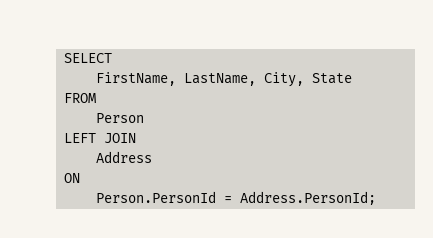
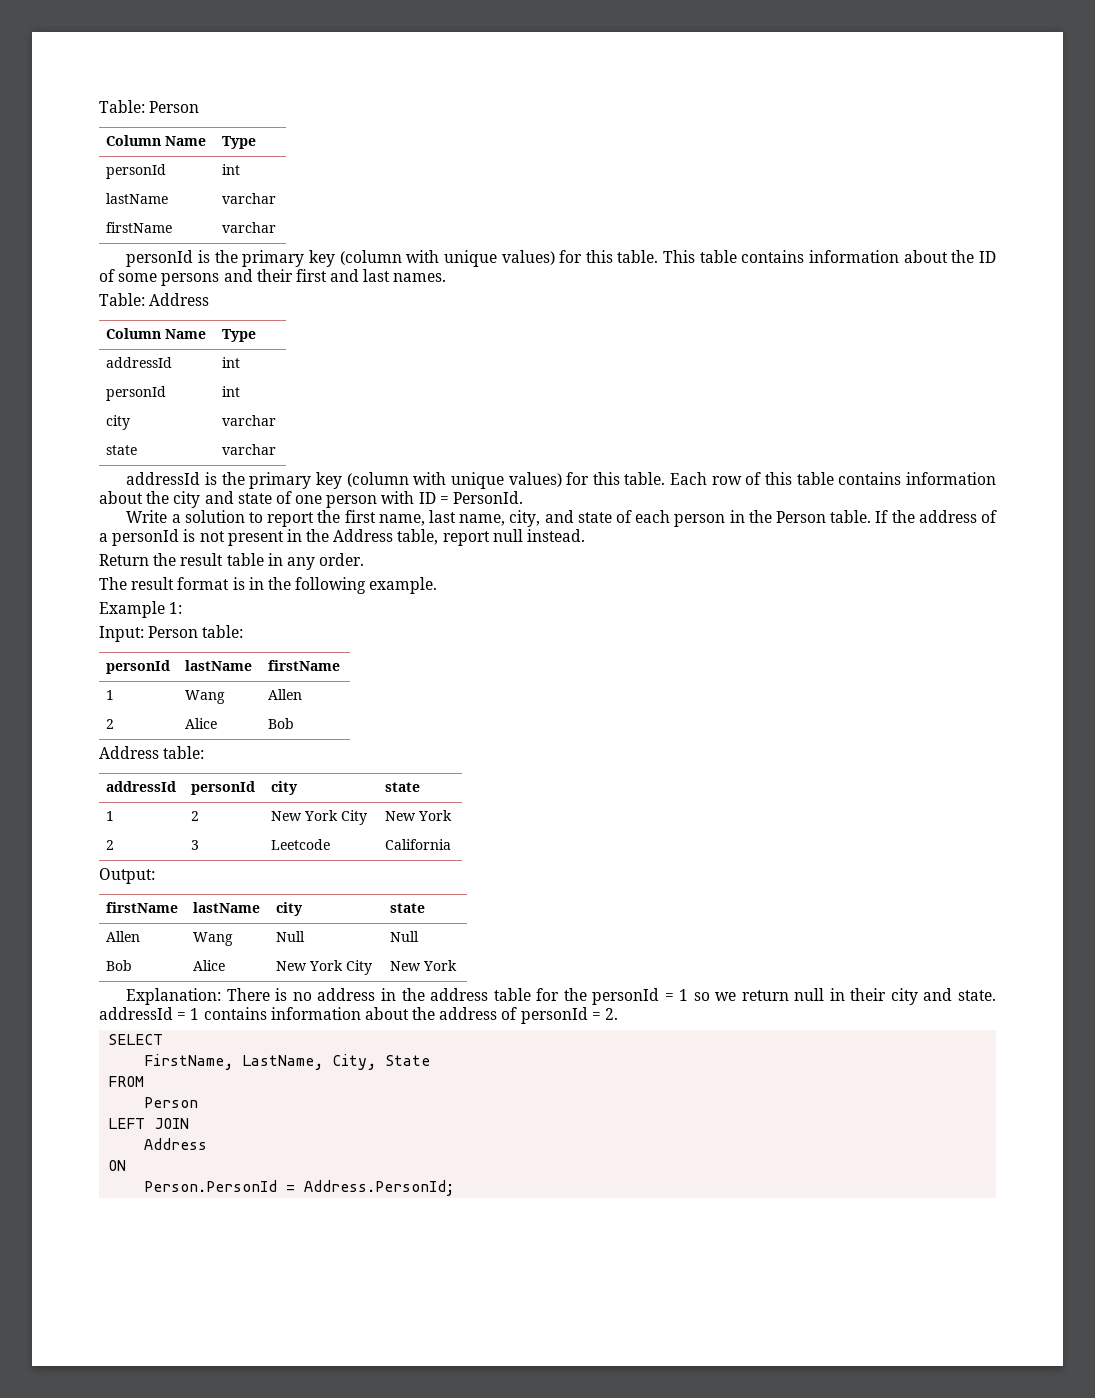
(63, 58) none -> [99,100,200,113] [106,135,207,146] [222,136,257,149] [106,164,167,179] [222,164,241,175] [106,193,169,204] [222,193,277,204] [106,222,173,233] [222,222,277,233] [126,250,996,267] [99,269,447,286] [99,293,210,306] [106,328,207,339] [222,329,257,342] [106,357,173,368] [222,357,241,368] [106,386,167,401] [222,386,241,397] [106,415,131,430] [222,415,277,426] [106,445,138,455] [222,444,277,455] [126,472,996,489] [99,491,524,508] [126,510,998,527] [99,529,586,546] [99,553,365,570] [99,577,438,594] [99,601,183,618] [99,625,244,642] [106,660,171,674] [185,660,253,671] [268,660,341,671] [106,690,115,700] [185,690,226,704] [268,689,303,700] [106,719,115,729] [185,718,218,729] [268,718,295,729] [99,746,205,759] [106,781,177,792] [191,781,256,795] [271,781,299,795] [385,782,421,792] [106,811,115,821] [191,811,200,821] [271,810,368,825] [385,810,453,821] [106,840,115,850] [191,840,200,850] [271,839,331,850] [385,839,452,850] [99,868,155,884] [106,902,179,913] [193,902,261,913] [276,902,304,916] [390,903,426,913] [106,931,141,942] [193,932,234,946] [276,931,306,942] [390,931,420,942] [106,960,133,971] [193,960,226,971] [276,960,373,975] [390,960,458,971] [126,988,997,1005] [99,1007,619,1024] Table: Person // Column Name | Type // personId | int // lastName | varchar // firstName | varchar // personId is the primary key (column with unique values) for this table. This table contains information about the ID of some persons and their first and last names. // Table: Address // Column Name | Type // addressId | int // personId | int // city | varchar // state | varchar // addressId is the primary key (column with unique values) for this table. Each row of this table contains information about the city and state of one person with ID = PersonId. // Write a solution to report the first name, last name, city, and state of each person in the Person table. If the address of a personId is not present in the Address table, report null instead. // Return the result table in any order. // The result format is in the following example. // Example 1: // Input: Person table: // personId | lastName | firstName // 1 | Wang | Allen // 2 | Alice | Bob // Address table: // addressId | personId | city | state // 1 | 2 | New York City | New York // 2 | 3 | Leetcode | California // Output: // firstName | lastName | city | state // Allen | Wang | Null | Null // Bob | Alice | New York City | New York // Explanation: There is no address in the address table for the personId = 1 so we return null in their city and state. addressId = 1 contains information about the address of personId = 2. //

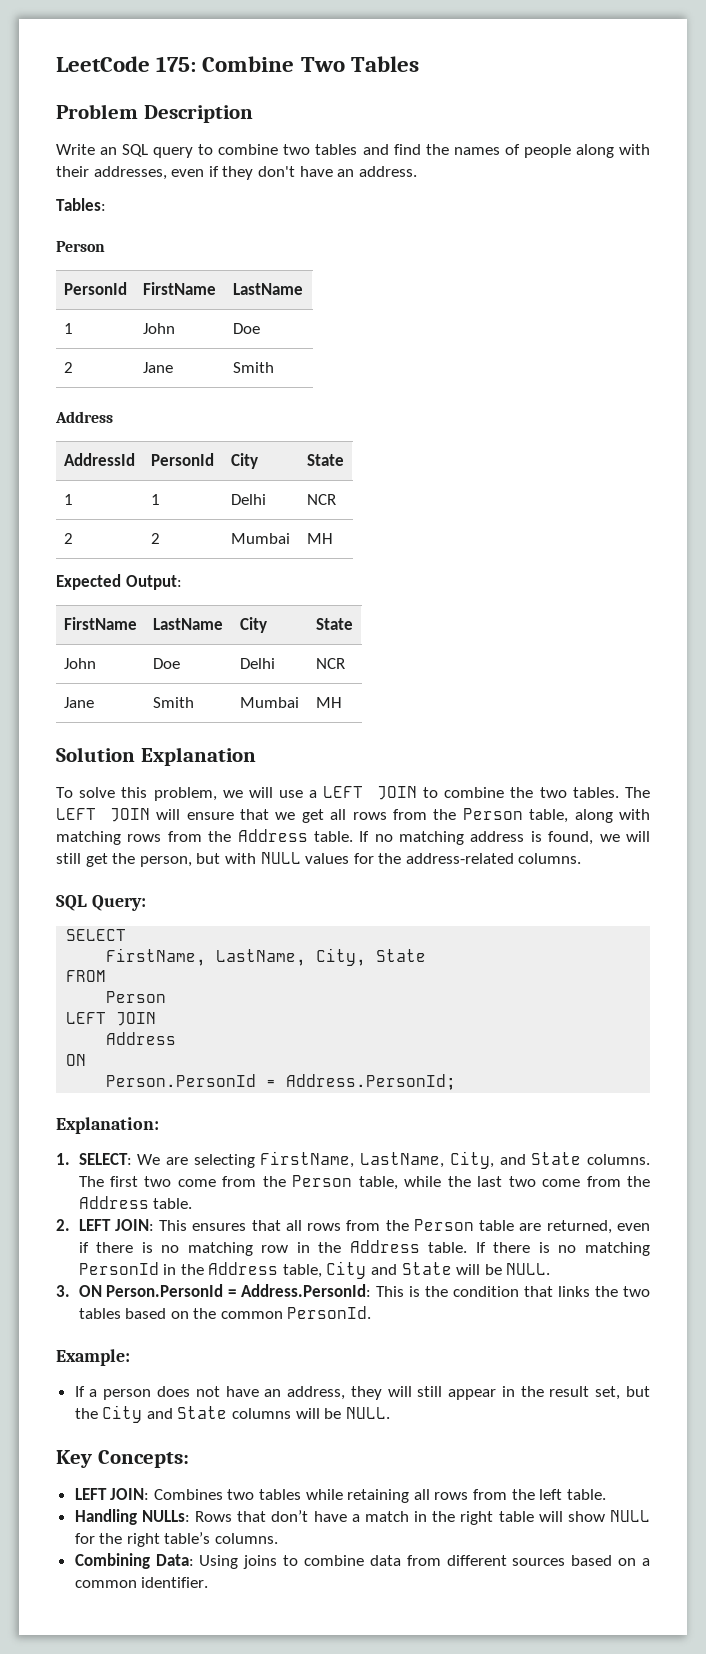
[99,100,200,113] [106,135,207,146] [222,136,257,149] [106,164,167,179] [222,164,241,175] [106,193,169,204] [222,193,277,204] [106,222,173,233] [222,222,277,233] [126,250,996,267] [99,269,447,286] [99,293,210,306] [106,328,207,339] [222,329,257,342] [106,357,173,368] [222,357,241,368] [106,386,167,401] [222,386,241,397] [106,415,131,430] [222,415,277,426] [106,445,138,455] [222,444,277,455] [126,472,996,489] [99,491,524,508] [126,510,998,527] [99,529,586,546] [99,553,365,570] [99,577,438,594] [99,601,183,618] [99,625,244,642] [106,660,171,674] [185,660,253,671] [268,660,341,671] [106,690,115,700] [185,690,226,704] [268,689,303,700] [106,719,115,729] [185,718,218,729] [268,718,295,729] [99,746,205,759] [106,781,177,792] [191,781,256,795] [271,781,299,795] [385,782,421,792] [106,811,115,821] [191,811,200,821] [271,810,368,825] [385,810,453,821] [106,840,115,850] [191,840,200,850] [271,839,331,850] [385,839,452,850] [99,868,155,884] [106,902,179,913] [193,902,261,913] [276,902,304,916] [390,903,426,913] [106,931,141,942] [193,932,234,946] [276,931,306,942] [390,931,420,942] [106,960,133,971] [193,960,226,971] [276,960,373,975] [390,960,458,971] [126,988,997,1005] [99,1007,619,1024] Table: Person // Column Name | Type // personId | int // lastName | varchar // firstName | varchar // personId is the primary key (column with unique values) for this table. This table contains information about the ID of some persons and their first and last names. // Table: Address // Column Name | Type // addressId | int // personId | int // city | varchar // state | varchar // addressId is the primary key (column with unique values) for this table. Each row of this table contains information about the city and state of one person with ID = PersonId. // Write a solution to report the first name, last name, city, and state of each person in the Person table. If the address of a personId is not present in the Address table, report null instead. // Return the result table in any order. // The result format is in the following example. // Example 1: // Input: Person table: // personId | lastName | firstName // 1 | Wang | Allen // 2 | Alice | Bob // Address table: // addressId | personId | city | state // 1 | 2 | New York City | New York // 2 | 3 | Leetcode | California // Output: // firstName | lastName | city | state // Allen | Wang | Null | Null // Bob | Alice | New York City | New York // Explanation: There is no address in the address table for the personId = 1 so we return null in their city and state. addressId = 1 contains information about the address of personId = 2. -> [56,56,419,72] [56,104,253,123] [56,144,650,158] [56,166,417,180] [56,198,106,211] [56,241,105,252] [63,282,127,295] [142,282,216,295] [232,283,303,295] [63,323,73,334] [142,323,175,334] [232,323,260,334] [63,362,73,373] [142,362,173,373] [232,362,274,373] [55,411,113,423] [63,453,135,466] [150,453,214,466] [230,453,258,469] [306,454,344,466] [63,494,73,505] [150,494,160,505] [230,494,266,505] [306,494,336,505] [63,533,73,544] [150,533,160,544] [230,533,290,544] [306,533,333,544] [56,574,182,590] [63,617,137,630] [152,618,223,630] [239,617,267,633] [315,618,353,630] [63,658,96,669] [152,658,180,669] [239,658,275,669] [315,658,345,669] [63,697,94,708] [152,697,194,708] [239,697,299,708] [315,697,342,708] [56,747,256,766] [56,786,650,801] [56,808,650,823] [56,829,650,845] [56,852,582,867] [56,895,146,911] LeetCode 175: Combine Two Tables // Problem Description // Write an SQL query to combine two tables and find the names of people along with their addresses, even if they don't have an address. // Tables: // Person // PersonId | FirstName | LastName // 1 | John | Doe // 2 | Jane | Smith // Address // AddressId | PersonId | City | State // 1 | 1 | Delhi | NCR // 2 | 2 | Mumbai | MH // Expected Output: // FirstName | LastName | City | State // John | Doe | Delhi | NCR // Jane | Smith | Mumbai | MH // Solution Explanation // To solve this problem, we will use a LEFT JOIN to combine the two tables. The LEFT JOIN will ensure that we get all rows from the Person table, along with matching rows from the Address table. If no matching address is found, we will still get the person, but with NULL values for the address-related columns. // SQL Query:
(455, 1188) none -> [56,1117,159,1134] [56,1151,650,1169] [78,1175,650,1190] [78,1196,193,1209] [56,1219,650,1234] [78,1240,650,1256] [78,1261,551,1279] [56,1284,650,1297] [78,1306,372,1319] [56,1349,130,1366] [74,1386,650,1400] [74,1405,390,1423] [56,1450,189,1468] [74,1488,606,1503] [74,1509,650,1525] [74,1532,279,1547] [74,1553,650,1569] [74,1577,209,1588] // Explanation: // 1. SELECT: We are selecting FirstName, LastName, City, and State columns. The first two come from the Person table, while the last two come from the Address table. // 2. LEFT JOIN: This ensures that all rows from the Person table are returned, even if there is no matching row in the Address table. If there is no matching PersonId in the Address table, City and State will be NULL. // 3. ON Person.PersonId = Address.PersonId: This is the condition that links the two tables based on the common PersonId. // Example: // If a person does not have an address, they will still appear in the result set, but the City and State columns will be NULL. // Key Concepts: // LEFT JOIN: Combines two tables while retaining all rows from the left table. // Handling NULLs: Rows that don’t have a match in the right table will show NULL for the right table’s columns. // Combining Data: Using joins to combine data from different sources based on a common identifier.

